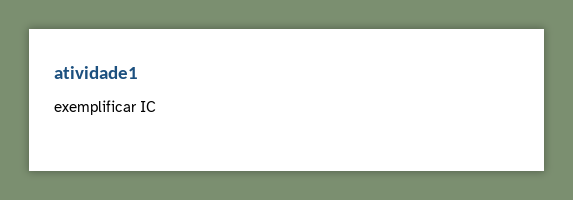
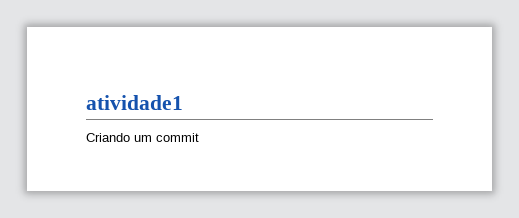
[54,100,156,115] exemplificar IC -> [86,133,199,142] Criando um commit

